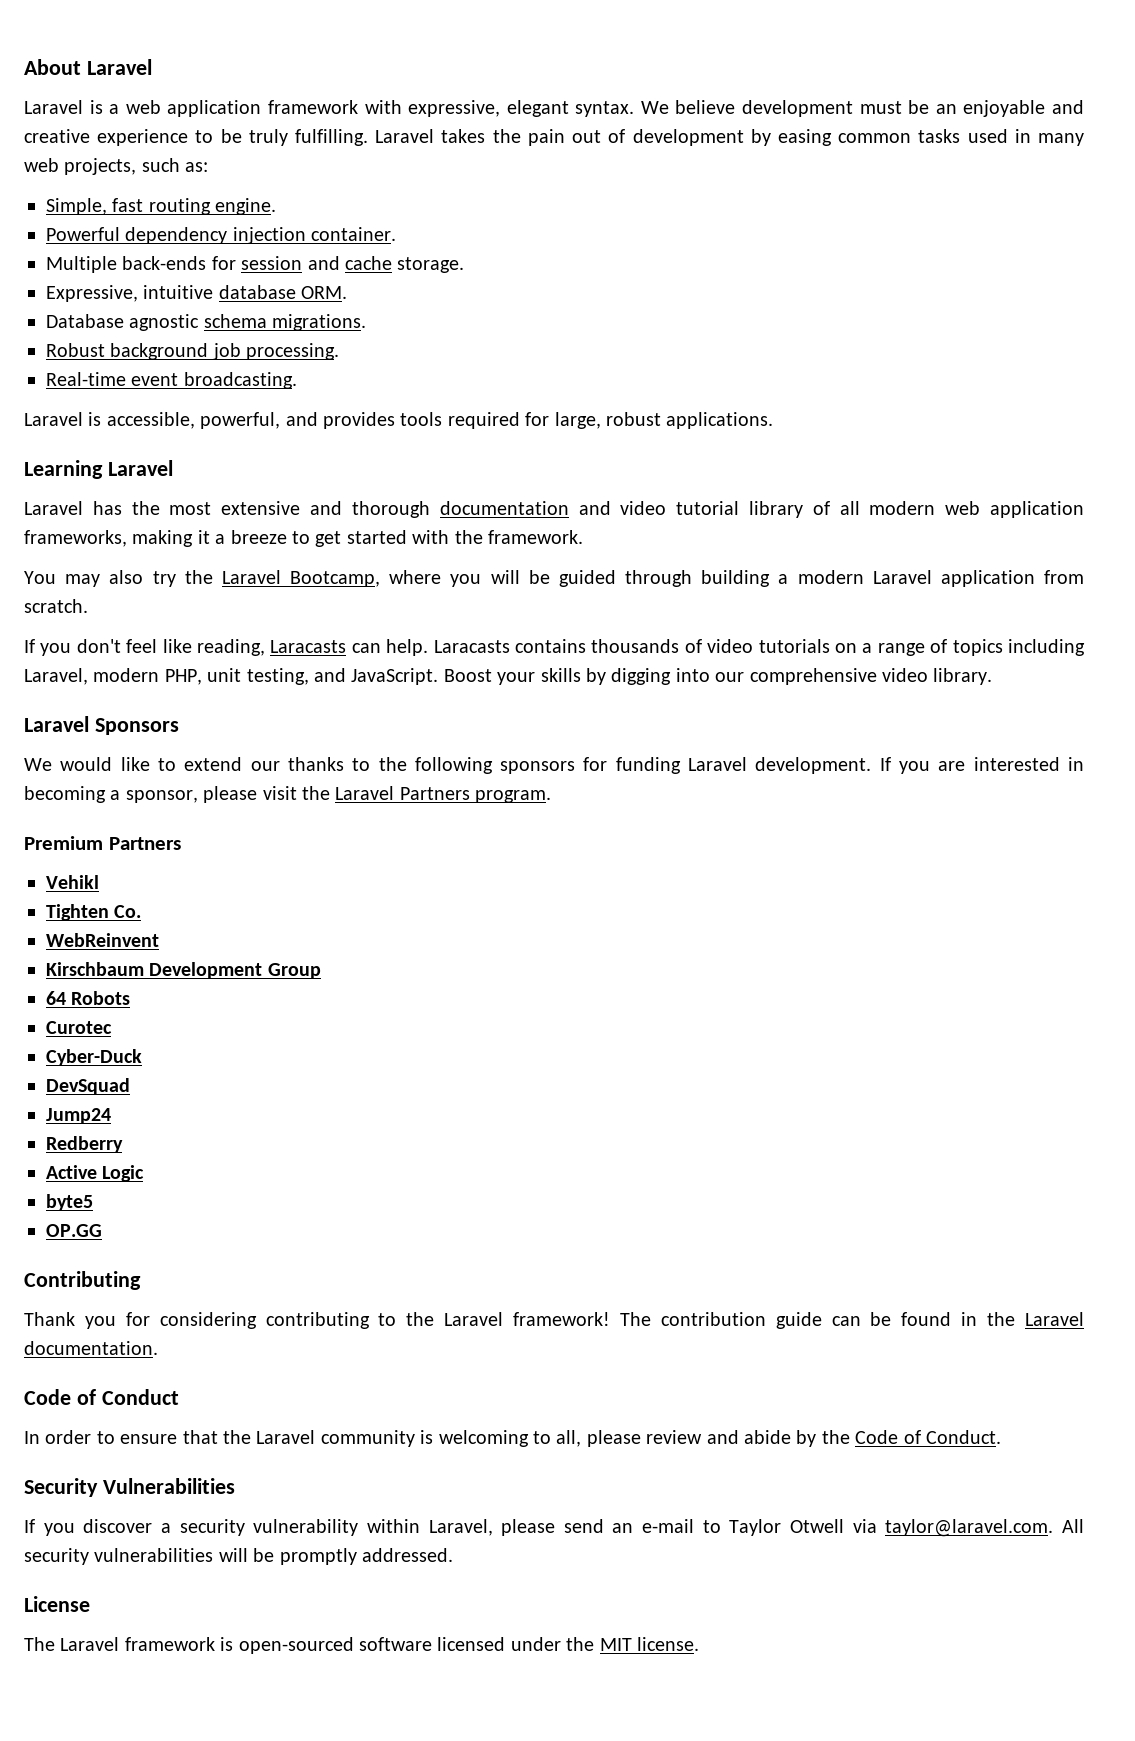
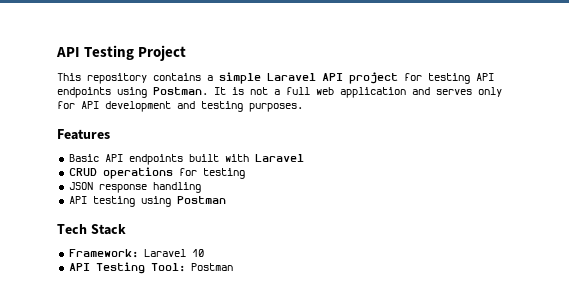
[24,59,152,75] [24,100,1085,117] [24,129,1084,146] [24,158,209,175] [46,198,277,215] [46,227,397,244] [46,256,465,273] [46,285,348,302] [46,314,367,331] [46,343,340,360] [46,372,297,389] [24,412,774,429] [24,460,173,479] [24,501,1084,518] [24,530,583,547] [24,570,1084,587] [24,599,88,613] [24,639,1085,656] [24,668,993,685] [24,716,179,735] [24,757,1084,774] [24,786,552,803] [24,836,181,850] [46,875,99,889] [46,904,142,921] [46,933,159,947] [46,962,321,979] [46,991,131,1005] [46,1021,112,1034] [46,1049,142,1066] [46,1078,130,1095] [46,1108,111,1124] [46,1136,123,1153] [46,1165,145,1182] [46,1194,93,1211] [46,1224,102,1237] [24,1271,141,1290] [24,1312,1084,1329] [24,1341,158,1355] [24,1389,179,1405] [24,1430,1001,1447] [24,1478,235,1497] [24,1519,1084,1537] [24,1548,453,1565] [24,1596,90,1612] [24,1637,699,1654] About Laravel // Laravel is a web application framework with expressive, elegant syntax. We believe development must be an enjoyable and creative experience to be truly fulfilling. Laravel takes the pain out of development by easing common tasks used in many web projects, such as: // Simple, fast routing engine. // Powerful dependency injection container. // Multiple back-ends for session and cache storage. // Expressive, intuitive database ORM. // Database agnostic schema migrations. // Robust background job processing. // Real-time event broadcasting. // Laravel is accessible, powerful, and provides tools required for large, robust applications. // Learning Laravel // Laravel has the most extensive and thorough documentation and video tutorial library of all modern web application frameworks, making it a breeze to get started with the framework. // You may also try the Laravel Bootcamp, where you will be guided through building a modern Laravel application from scratch. // If you don't feel like reading, Laracasts can help. Laracasts contains thousands of video tutorials on a range of topics including Laravel, modern PHP, unit testing, and JavaScript. Boost your skills by digging into our comprehensive video library. // Laravel Sponsors // We would like to extend our thanks to the following sponsors for funding Laravel development. If you are interested in becoming a sponsor, please visit the Laravel Partners program. // Premium Partners // Vehikl // Tighten Co. // WebReinvent // Kirschbaum Development Group // 64 Robots // Curotec // Cyber-Duck // DevSquad // Jump24 // Redberry // Active Logic // byte5 // OP.GG // Contributing // Thank you for considering contributing to the Laravel framework! The contribution guide can be found in the Laravel documentation. // Code of Conduct // In order to ensure that the Laravel community is welcoming to all, please review and abide by the Code of Conduct. // Security Vulnerabilities // If you discover a security vulnerability within Laravel, please send an e-mail to Taylor Otwell via taylor@laravel.com. All security vulnerabilities will be promptly addressed. // License // The Laravel framework is open-sourced software licensed under the MIT license. -> [56,45,187,61] [57,72,494,84] [57,87,502,98] [57,101,303,112] [57,129,110,140] [68,154,304,165] [68,167,245,179] [68,182,201,193] [68,196,226,207] [57,224,126,235] [68,249,204,258] [68,262,233,274] API Testing Project // This repository contains a simple Laravel API project for testing API endpoints using Postman. It is not a full web application and serves only for API development and testing purposes. // Features // Basic API endpoints built with Laravel // CRUD operations for testing // JSON response handling // API testing using Postman // Tech Stack // Framework: Laravel 10 // API Testing Tool: Postman

